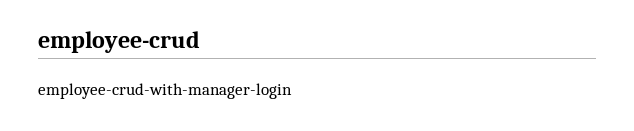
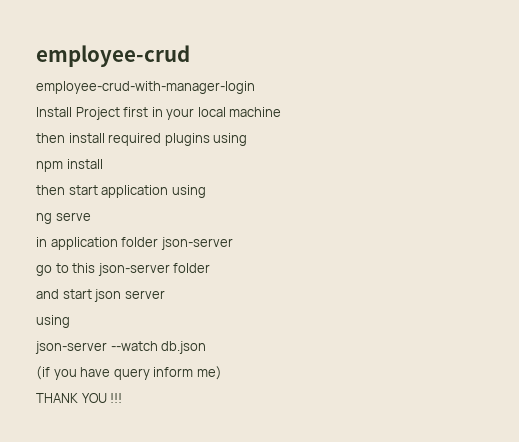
(292, 91) none -> [36,107,282,120] [36,133,248,146] [36,159,103,172] [36,185,206,198] [36,212,91,224] [36,237,233,250] [36,263,211,276] [36,289,165,302] [36,315,70,328] [35,341,207,354] [36,366,222,380] [36,393,123,403] // Install Project first in your local machine // then install required plugins using // npm install // then start application using // ng serve // in application folder json-server // go to this json-server folder // and start json server // using // json-server --watch db.json // (if you have query inform me) // THANK YOU !!!

